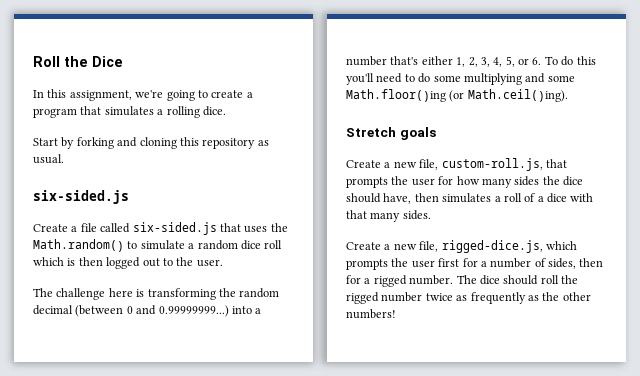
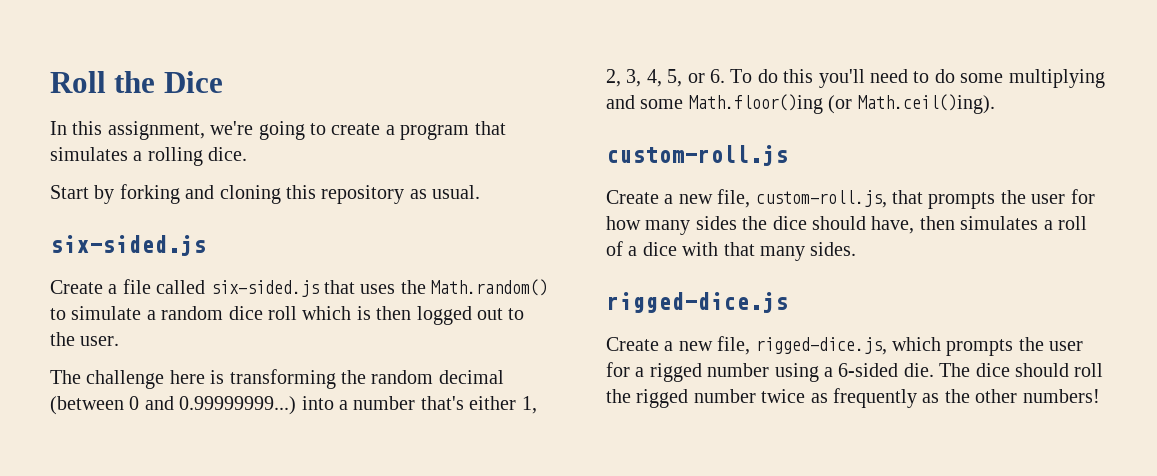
[346,127,436,140] Stretch goals -> [606,145,788,166] custom-roll.js
(431, 215) none -> [606,292,788,313] // rigged-dice.js
[438,258,604,269] [346,275,454,287] first for a number of sides, then for a rigged number. -> [606,362,934,382] for a rigged number using a 6-sided die.

